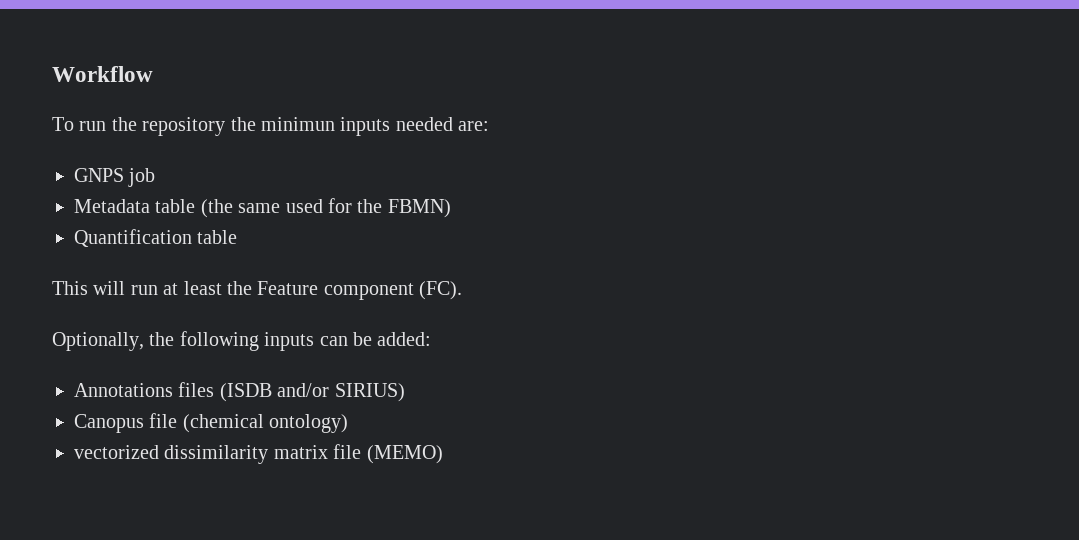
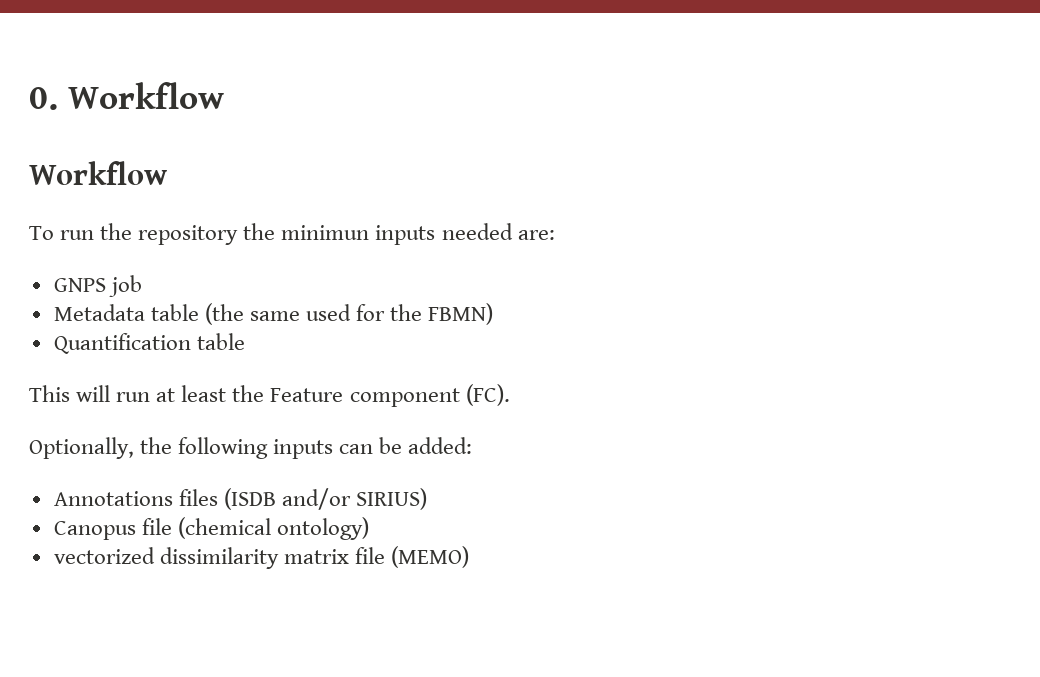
(52, 74) none -> [29,82,224,110] 0. Workflow //

